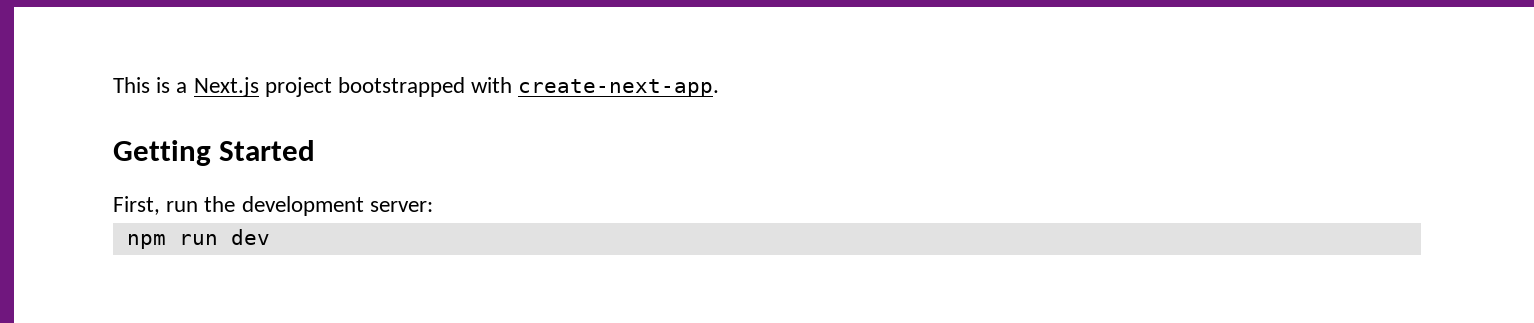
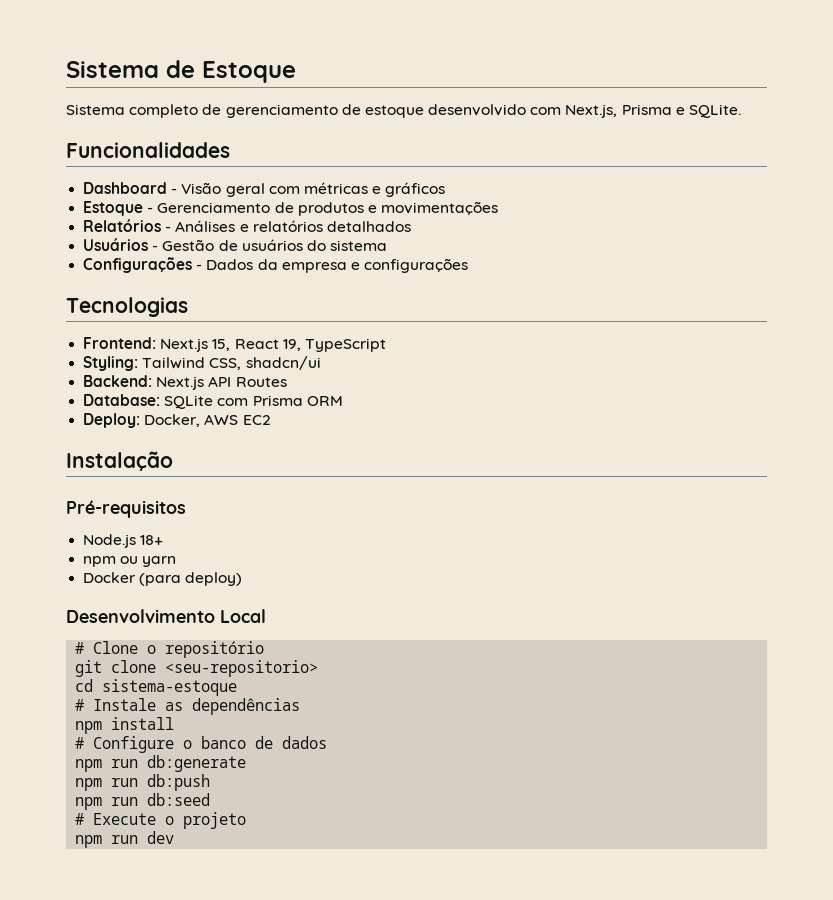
[113,77,720,97] [113,140,316,166] [113,196,433,216] This is a Next.js project bootstrapped with create-next-app. // Getting Started // First, run the development server: -> [66,60,296,83] [66,104,742,118] [66,142,230,158] [83,182,446,197] [83,201,499,216] [83,219,411,232] [83,238,388,251] [83,257,469,273] [66,297,188,317] [83,337,386,352] [83,356,321,371] [83,375,287,390] [83,394,343,409] [83,413,271,428] [66,451,173,471] [66,500,186,518] [83,534,164,548] [83,556,177,567] [83,572,243,586] [66,609,266,623] [75,641,265,658] [75,660,319,677] [75,679,238,696] [75,698,301,715] [75,717,175,734] [75,736,328,753] [75,755,247,772] [75,774,211,791] [75,793,211,810] [75,812,247,829] Sistema de Estoque // Sistema completo de gerenciamento de estoque desenvolvido com Next.js, Prisma e SQLite. // Funcionalidades // Dashboard - Visão geral com métricas e gráficos // Estoque - Gerenciamento de produtos e movimentações // Relatórios - Análises e relatórios detalhados // Usuários - Gestão de usuários do sistema // Configurações - Dados da empresa e configurações // Tecnologias // Frontend: Next.js 15, React 19, TypeScript // Styling: Tailwind CSS, shadcn/ui // Backend: Next.js API Routes // Database: SQLite com Prisma ORM // Deploy: Docker, AWS EC2 // Instalação // Pré-requisitos // Node.js 18+ // npm ou yarn // Docker (para deploy) // Desenvolvimento Local // # Clone o repositório // git clone <seu-repositorio> // cd sistema-estoque // # Instale as dependências // npm install // # Configure o banco de dados // npm run db:generate // npm run db:push // npm run db:seed // # Execute o projeto

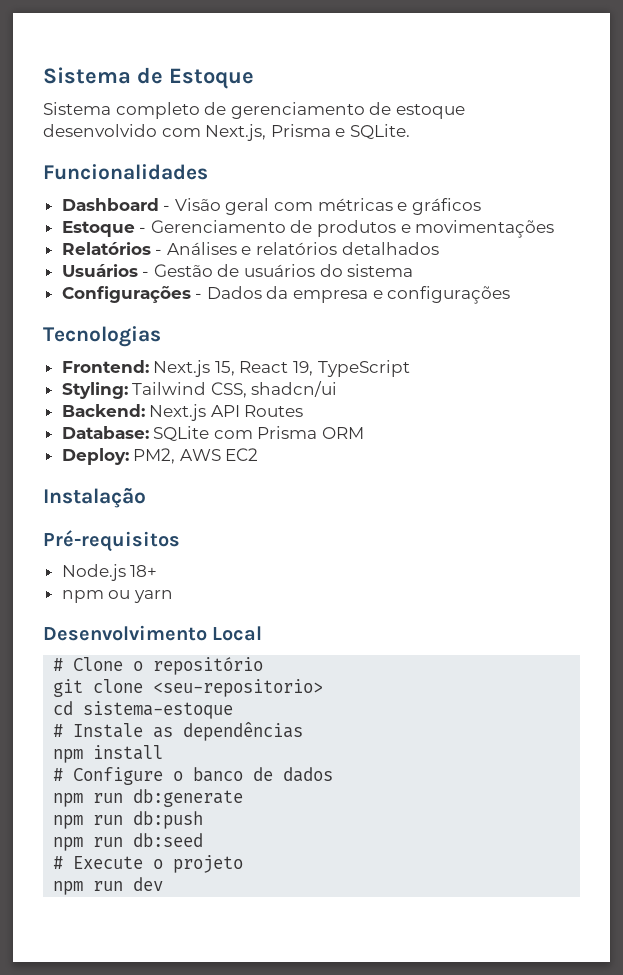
[144,414,201,427] Docker, -> [133,448,176,464] PM2,
[83,572,243,586] // Docker (para deploy) -> (173, 596) none

